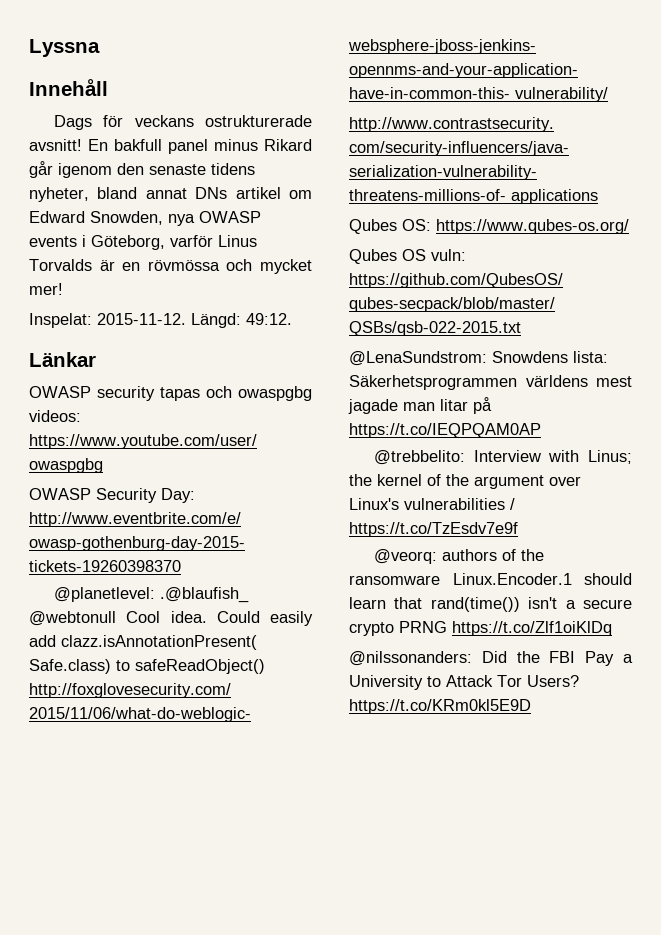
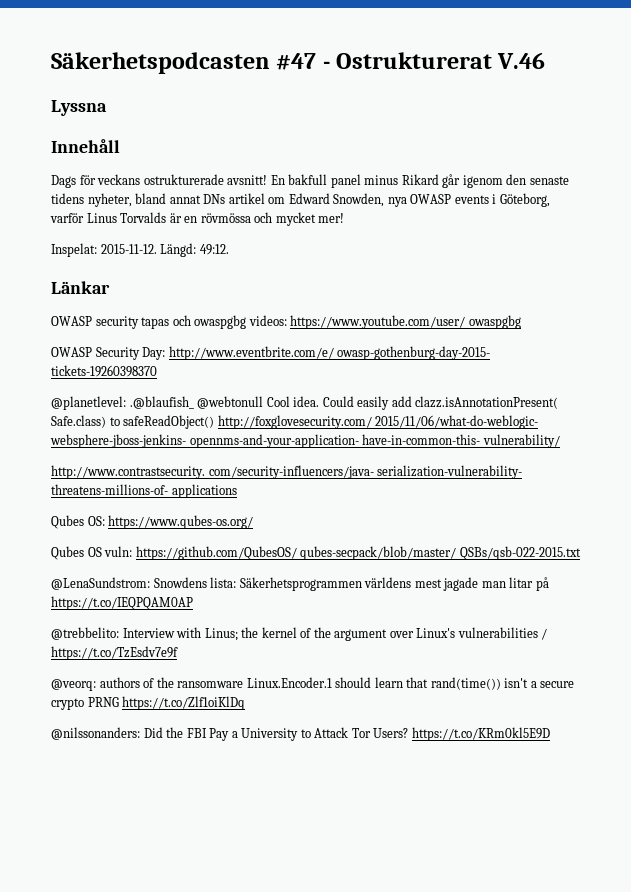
(29, 48) none -> [51,52,546,74] Säkerhetspodcasten #47 - Ostrukturerat V.46 //

